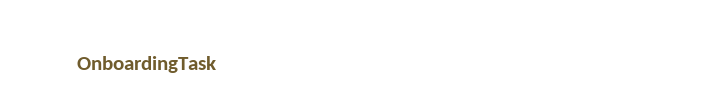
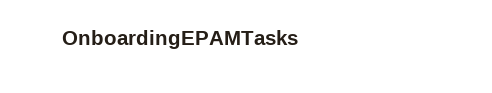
[77,56,216,73] OnboardingTask -> [62,30,298,49] OnboardingEPAMTasks

